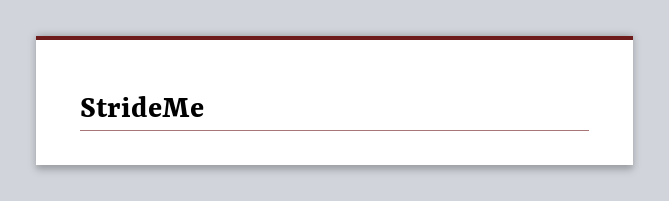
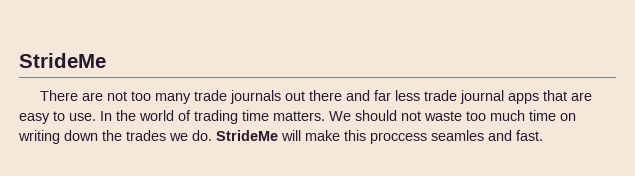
[80,96,204,117] StrideMe -> [19,53,106,68] [39,90,592,104] [19,110,576,124] [18,130,543,144] StrideMe // There are not too many trade journals out there and far less trade journal apps that are easy to use. In the world of trading time matters. We should not waste too much time on writing down the trades we do. StrideMe will make this proccess seamles and fast.

